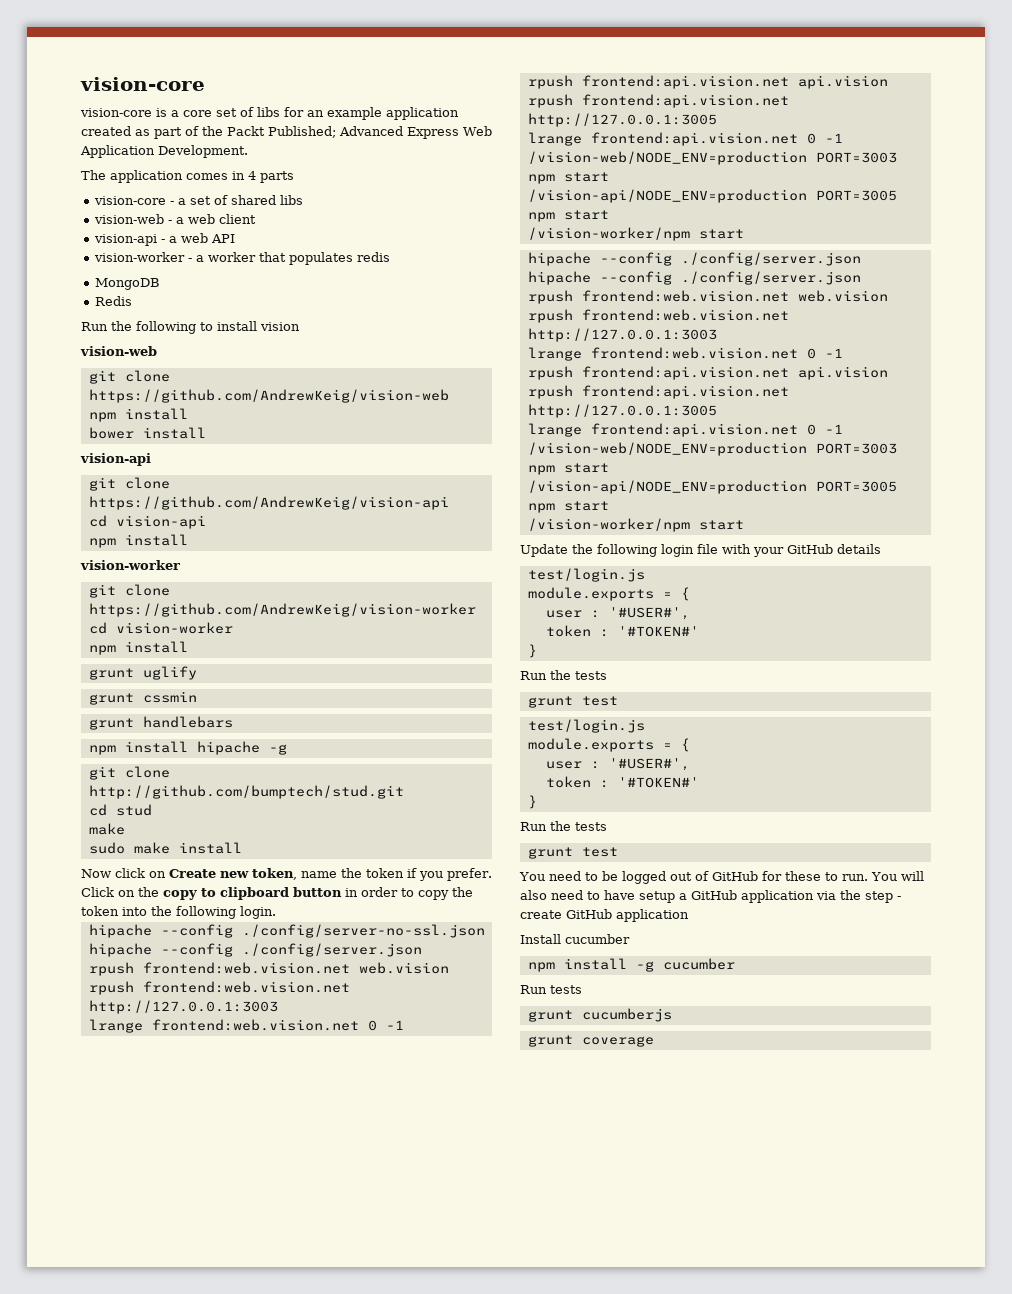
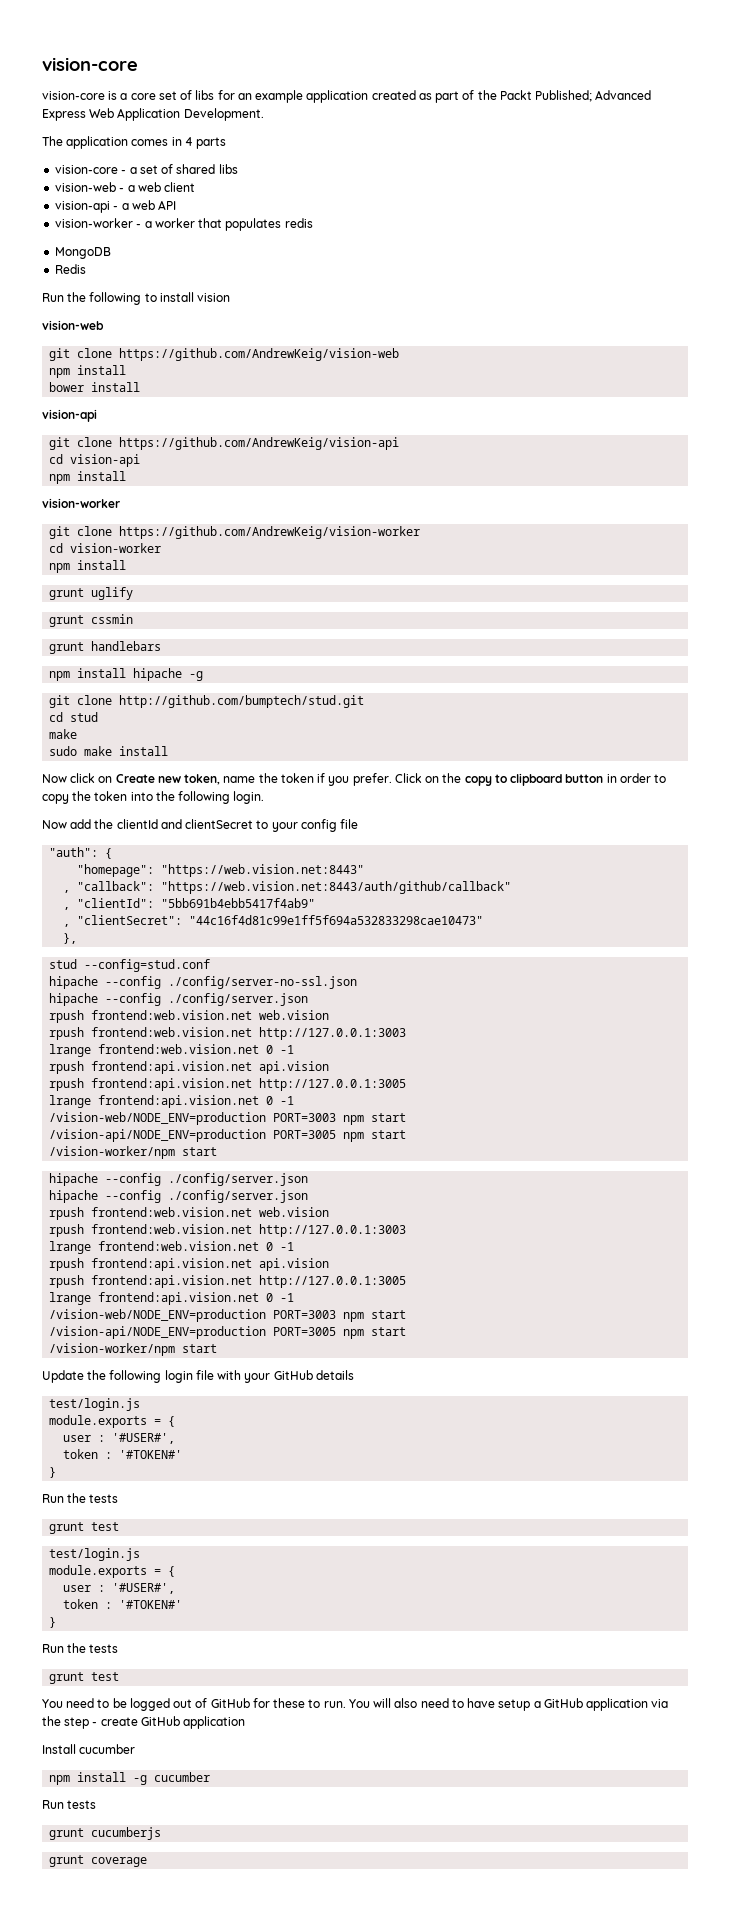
(276, 912) none -> [42,819,359,832] [49,847,113,859] [77,864,365,877] [63,881,512,894] [63,898,316,910] [63,915,484,927] [63,933,78,944] [49,959,211,972] // Now add the clientId and clientSecret to your config file // "auth": { // "homepage": "https://web.vision.net:8443" // , "callback": "https://web.vision.net:8443/auth/github/callback" // , "clientId": "5bb691b4ebb5417f4ab9" // , "clientSecret": "44c16f4d81c99e1ff5f694a532833298cae10473" // }, // stud --config=stud.conf

